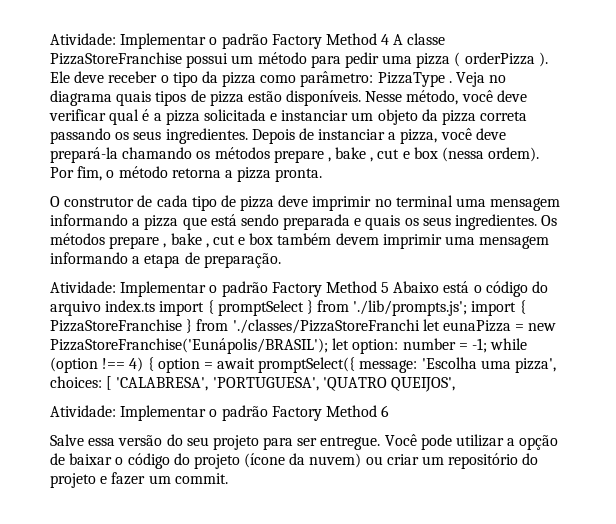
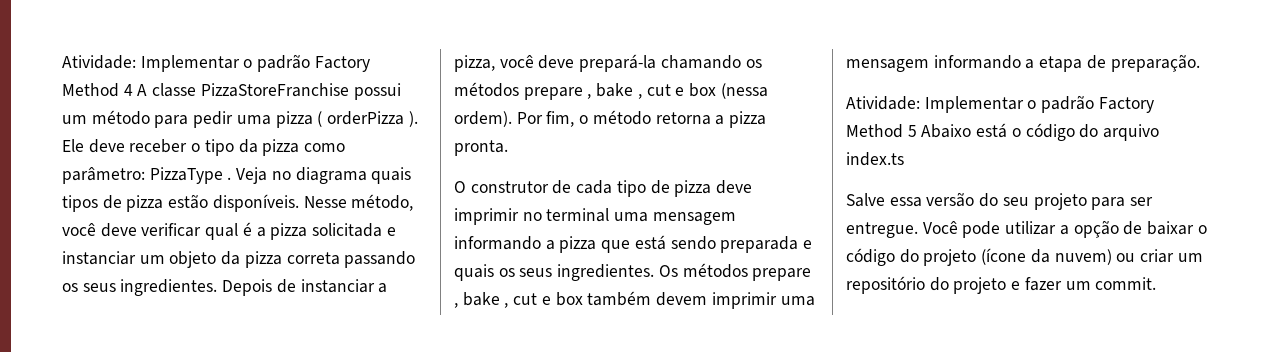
[159,300,526,316] [50,319,557,334] [50,338,528,354] [50,357,557,373] [50,376,455,392] [50,405,390,421] import { promptSelect } from './lib/prompts.js'; import { PizzaStoreFranchise } from './classes/PizzaStoreFranchi let eunaPizza = new PizzaStoreFranchise('Eunápolis/BRASIL'); let option: number = -1; while (option !== 4) { option = await promptSelect({ message: 'Escolha uma pizza', choices: [ 'CALABRESA', 'PORTUGUESA', 'QUATRO QUEIJOS', // Atividade: Implementar o padrão Factory Method 6 -> (904, 159) none

